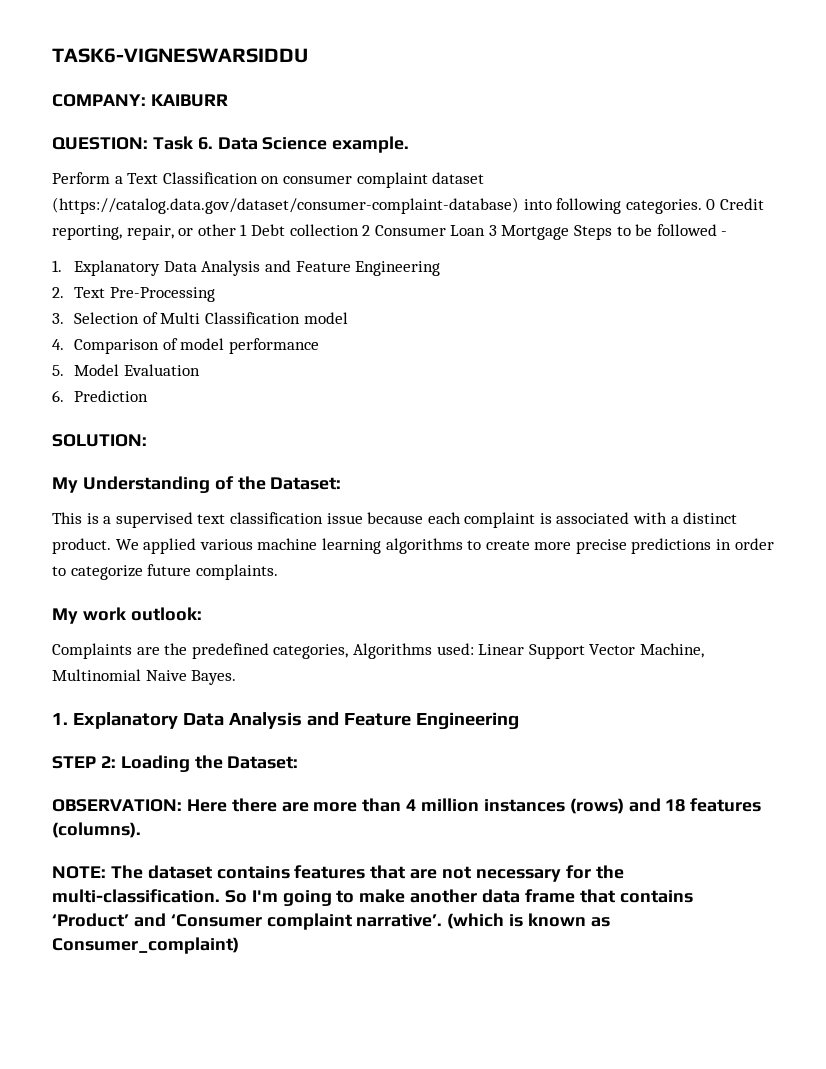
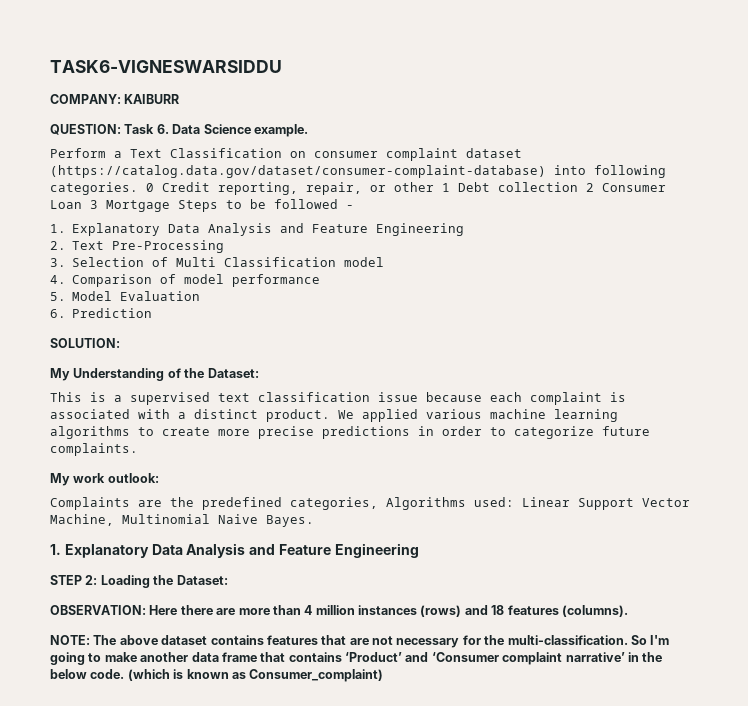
(143, 872) none -> [119,635,158,645] above
[356,914,443,927] narrative’. -> [565,652,663,662] [50,669,125,679] narrative’ in the below code.

